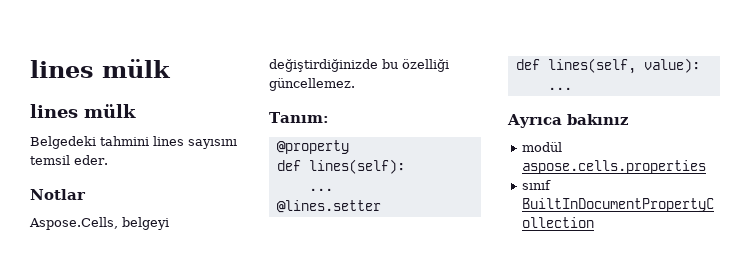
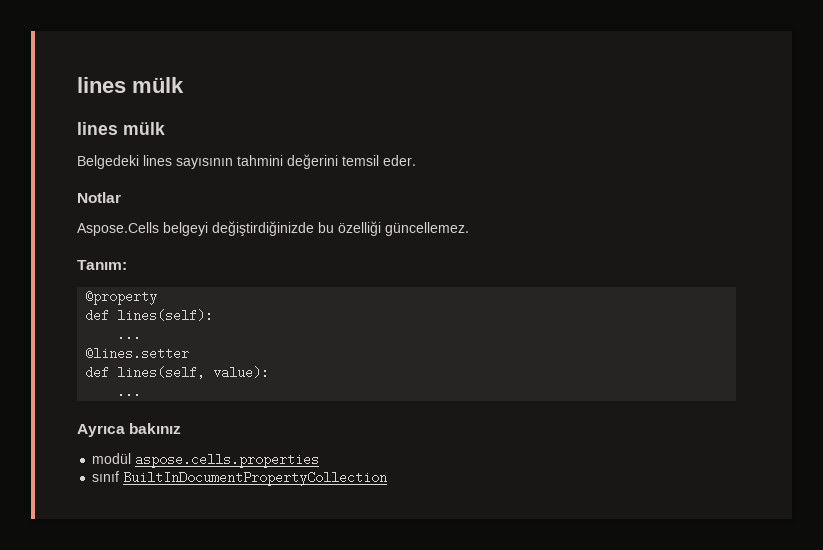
[100,136,237,149] tahmini lines sayısını -> [143,154,338,169] lines sayısının tahmini değerini
[29,217,118,230] Aspose.Cells, -> [77,222,159,236] Aspose.Cells

